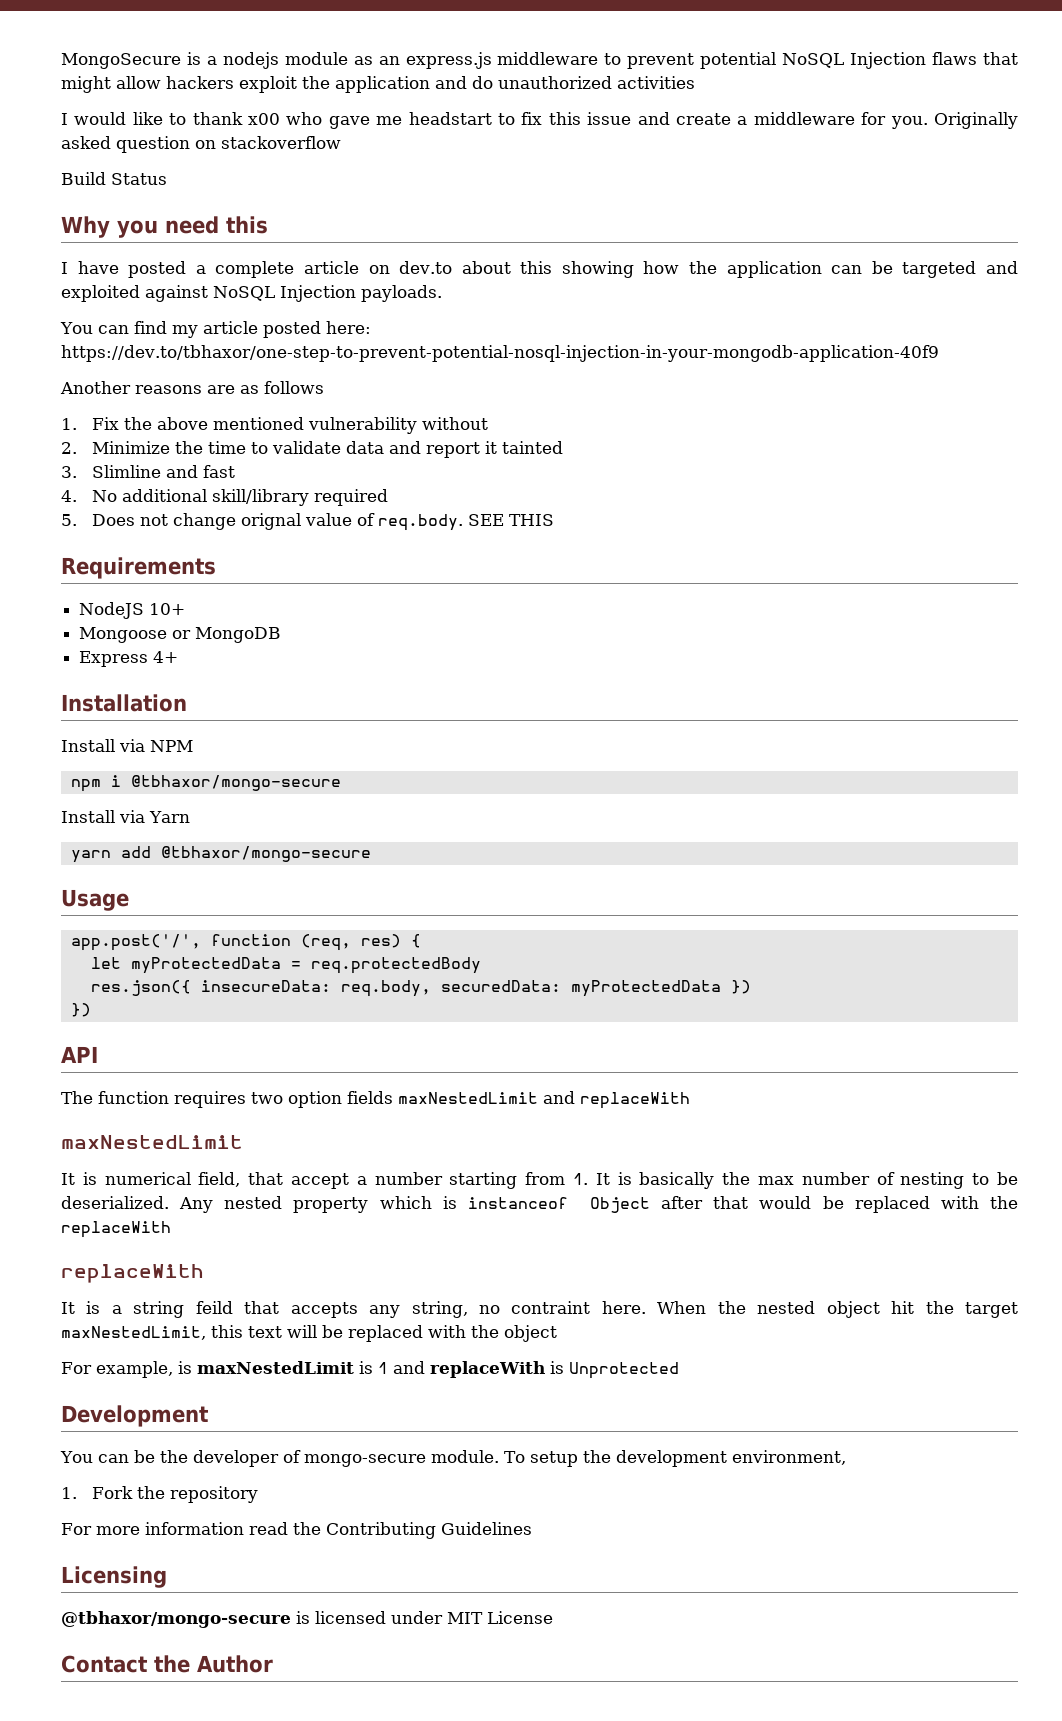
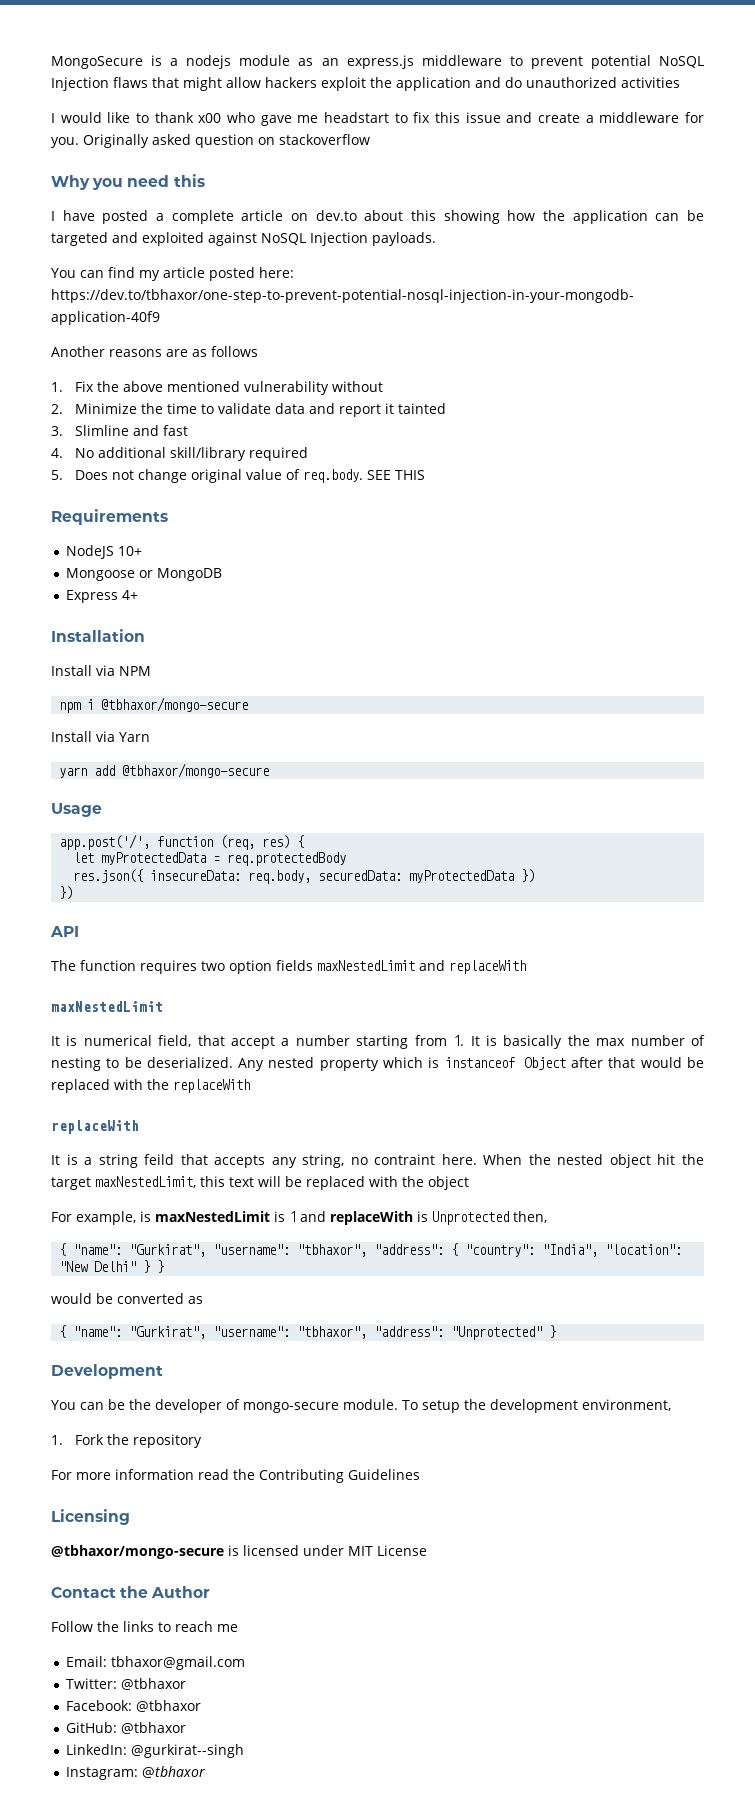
[61,172,167,185] // Build Status -> (370, 139) none
[241,513,302,530] orignal -> [190,469,242,483] original
(679, 1370) none -> [513,1211,547,1223] [59,1243,683,1257] [59,1260,165,1273] [51,1293,203,1304] [59,1325,557,1340] then, // { "name": "Gurkirat", "username": "tbhaxor", "address": { "country": "India", "location": "New Delhi" } } // would be converted as // { "name": "Gurkirat", "username": "tbhaxor", "address": "Unprotected" }
(273, 1664) none -> [51,1621,238,1632] [66,1656,246,1670] [66,1678,187,1690] [66,1700,202,1712] [66,1722,187,1734] [66,1744,245,1758] [66,1766,206,1780] // Follow the links to reach me // Email: tbhaxor@gmail.com // Twitter: @tbhaxor // Facebook: @tbhaxor // GitHub: @tbhaxor // LinkedIn: @gurkirat--singh // Instagram: @tbhaxor

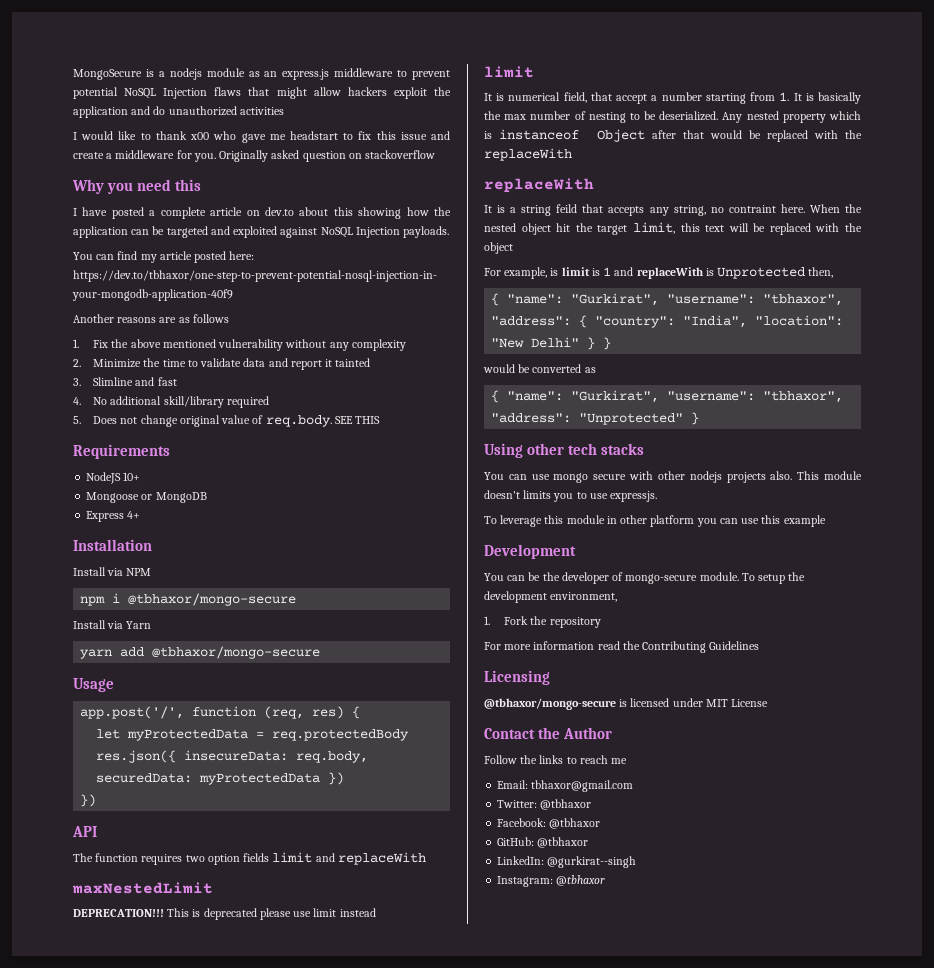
(383, 386) none -> [329,339,406,351] any complexity
[317,960,415,971] maxNestedLimit -> [272,852,313,863] limit
(163, 1006) none -> [73,908,376,920] [484,66,534,78] // DEPRECATION!!! This is deprecated please use limit instead // limit
[95,1176,196,1188] maxNestedLimit, -> [632,222,675,234] limit,
[155,1211,270,1222] maxNestedLimit -> [561,267,590,276] limit
(557, 1331) none -> [484,443,645,458] [484,471,862,483] [484,490,658,502] [484,515,826,527] // Using other tech stacks // You can use mongo secure with other nodejs projects also. This module doesn't limits you to use expressjs. // To leverage this module in other platform you can use this example

